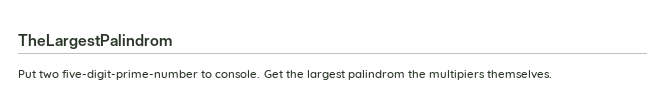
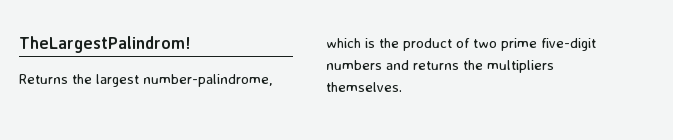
[18,34,172,49] [18,70,486,80] TheLargestPalindrom // Put two five-digit-prime-number to console. Get the largest palindrom the multipiers -> [19,36,191,53] [19,74,273,87] [326,38,596,51] [326,60,554,73] TheLargestPalindrom! // Returns the largest number-palindrome, which is the product of two prime five-digit numbers and returns the multipliers

